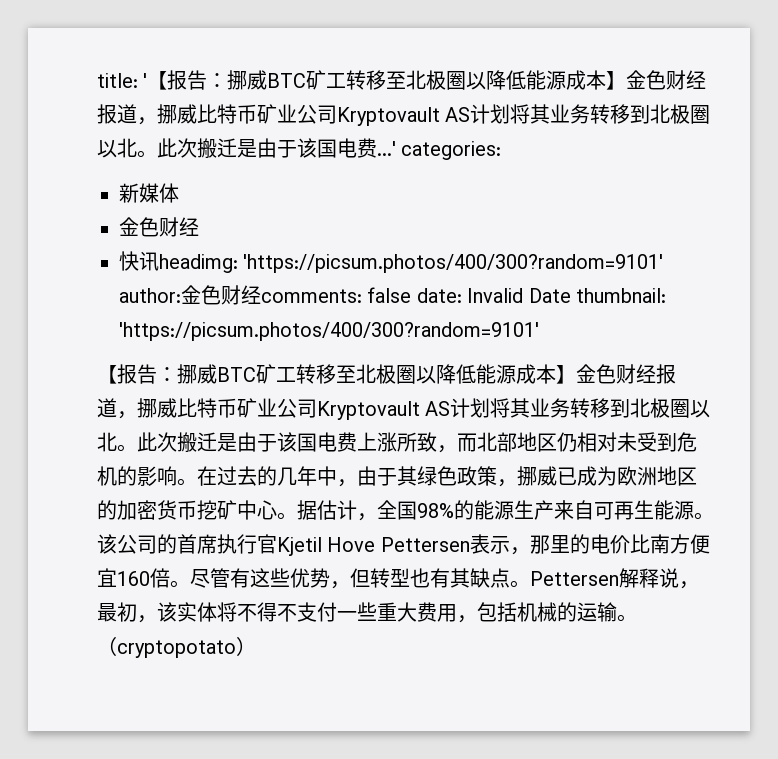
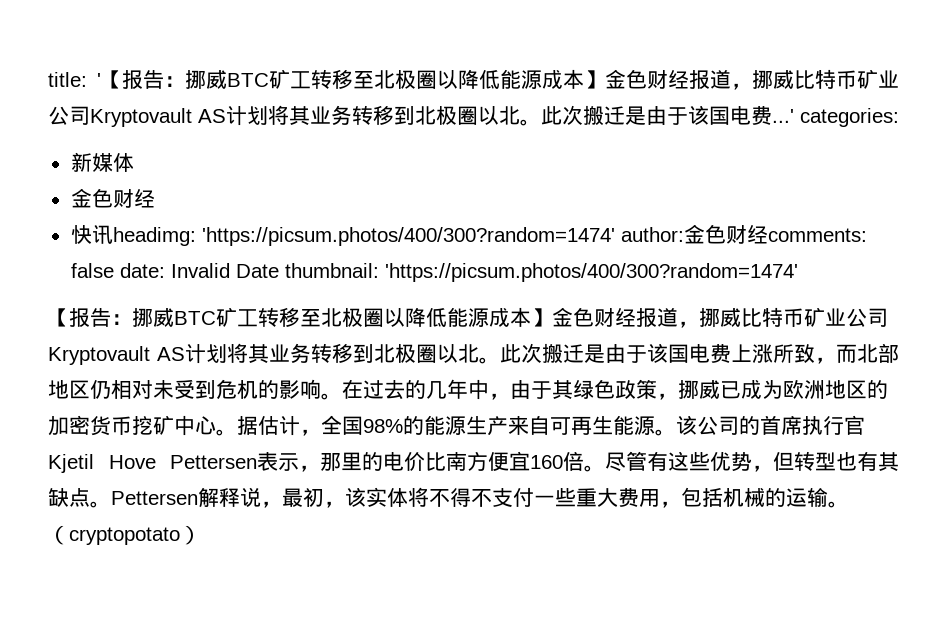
[243,254,664,273] 'https://picsum.photos/400/300?random=9101' -> [201,227,615,246] 'https://picsum.photos/400/300?random=1474'
[119,322,539,341] 'https://picsum.photos/400/300?random=9101' -> [384,263,798,282] 'https://picsum.photos/400/300?random=1474'

